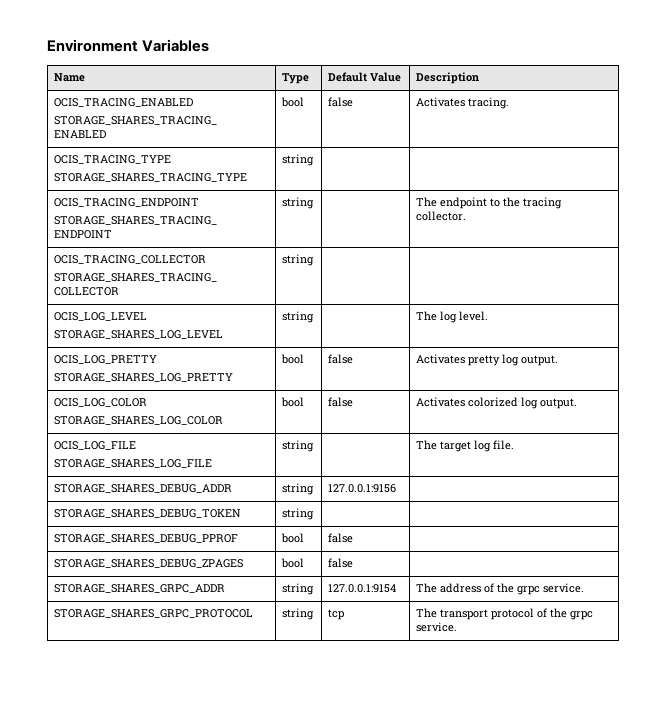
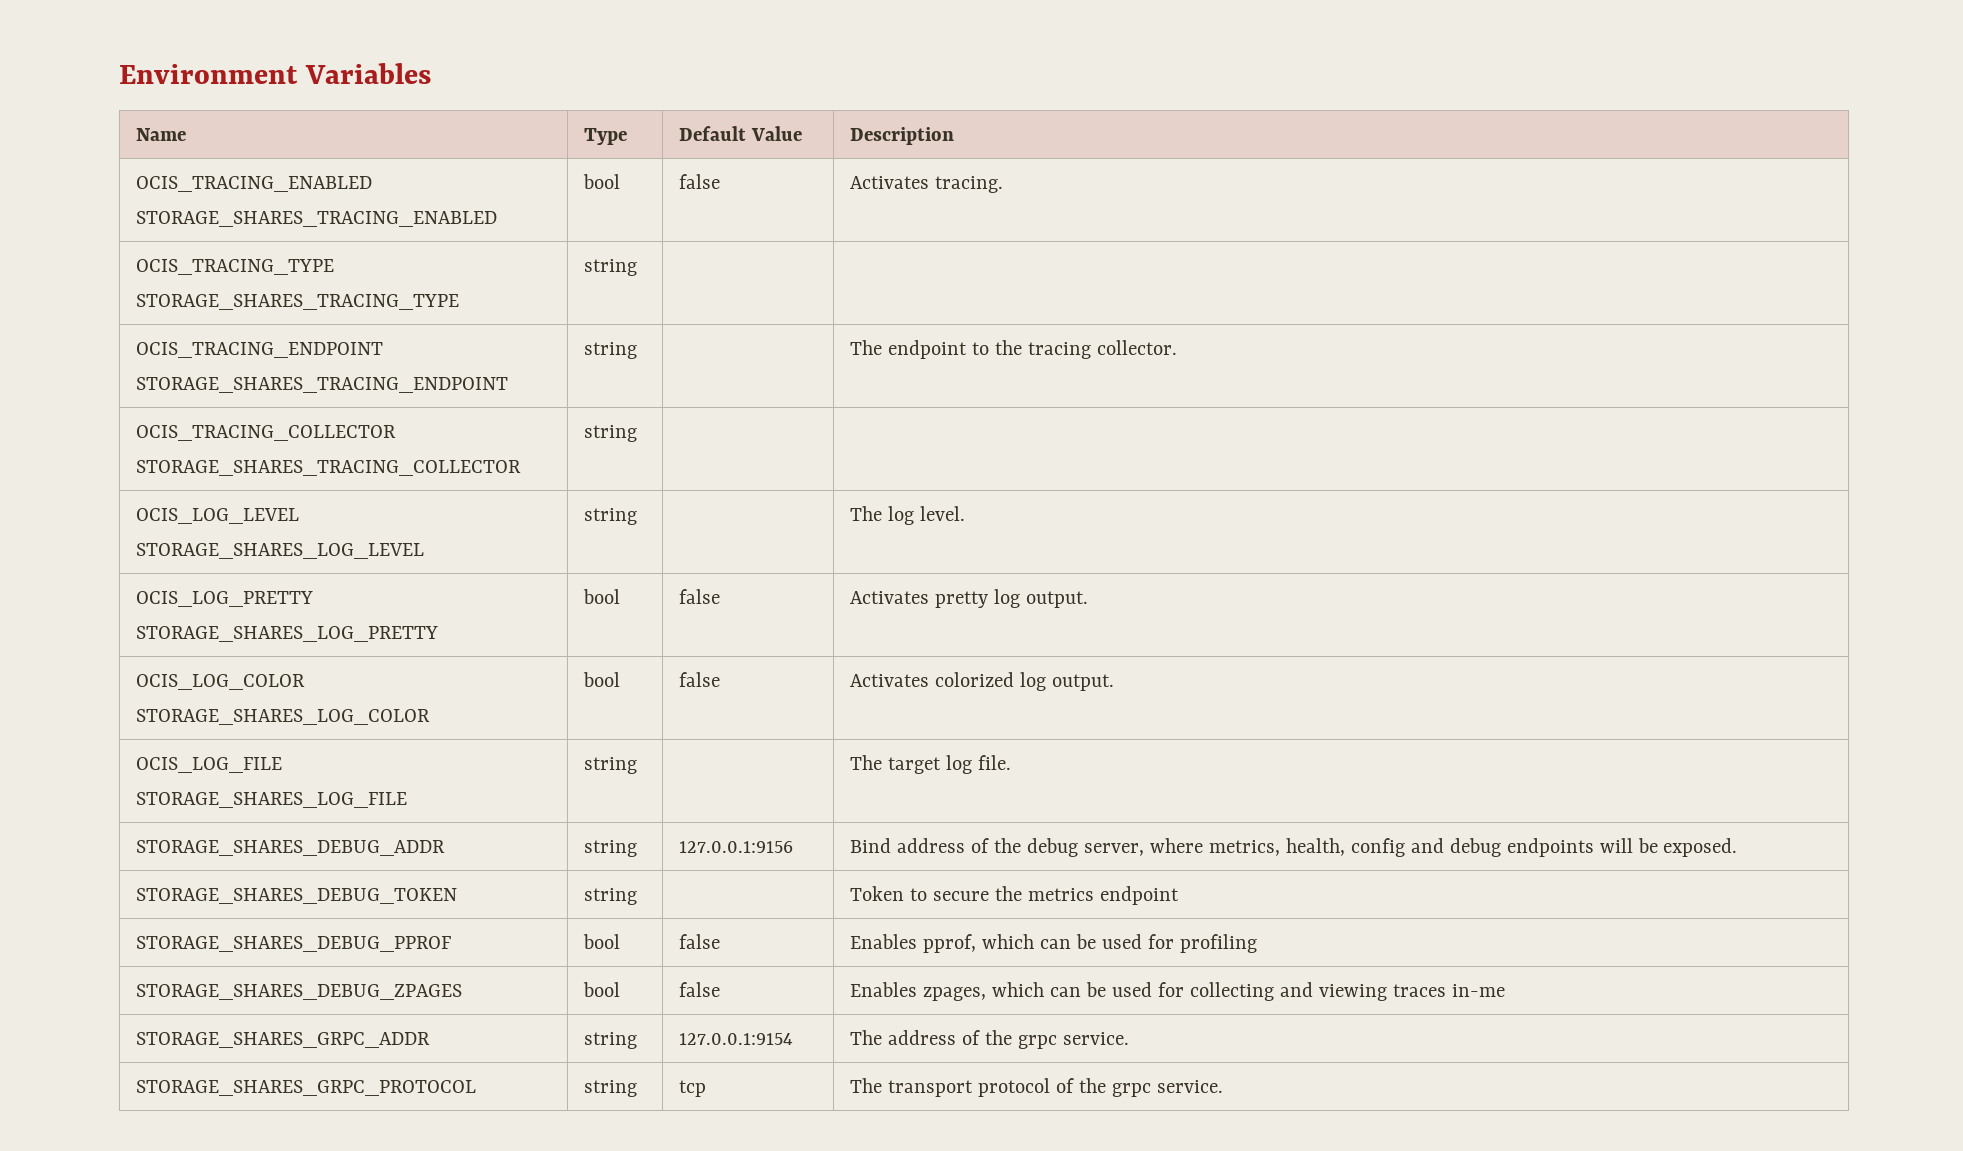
[54,509,242,518] [282,508,315,520] [54,534,239,543] [281,533,305,543] [328,533,354,543] [54,559,244,568] [281,558,305,568] [328,558,354,568] // STORAGE_SHARES_DEBUG_TOKEN | string | | // STORAGE_SHARES_DEBUG_PPROF | bool | false | // STORAGE_SHARES_DEBUG_ZPAGES | bool | false | -> [850,838,1738,857] [136,888,458,904] [584,888,638,905] [850,886,1180,905] [136,936,452,952] [583,934,621,949] [679,934,721,949] [850,934,1257,953] [136,984,463,1000] [583,982,621,997] [679,982,721,997] [850,982,1505,1001] Bind address of the debug server, where metrics, health, config and debug endpoints will be exposed. // STORAGE_SHARES_DEBUG_TOKEN | string | | Token to secure the metrics endpoint // STORAGE_SHARES_DEBUG_PPROF | bool | false | Enables pprof, which can be used for profiling // STORAGE_SHARES_DEBUG_ZPAGES | bool | false | Enables zpages, which can be used for collecting and viewing traces in-me

